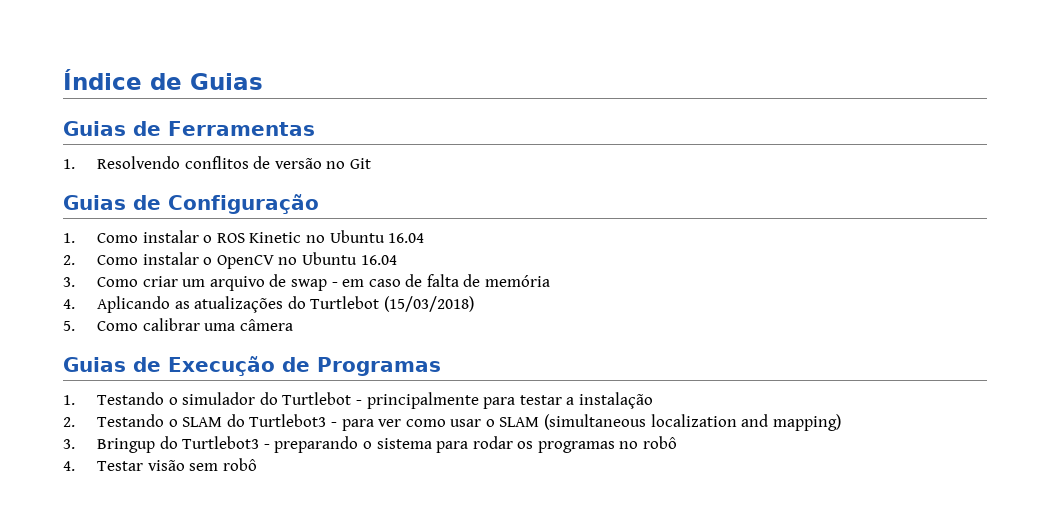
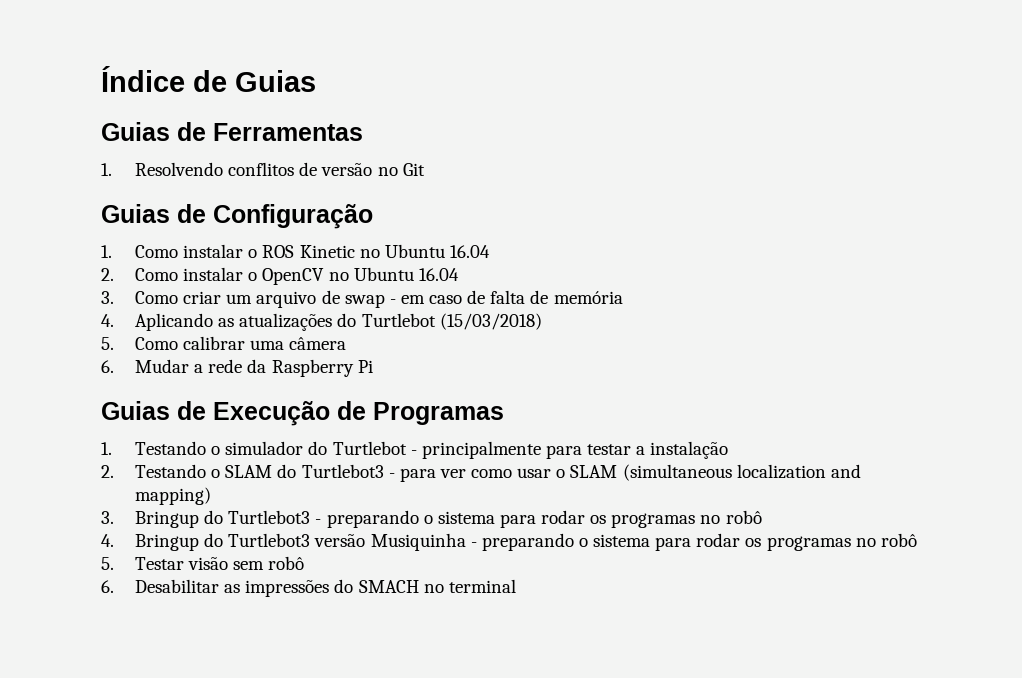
(293, 325) none -> [101,359,373,377] // 6. Mudar a rede da Raspberry Pi
[96,458,257,471] Testar visão sem robô -> [135,533,917,551] [101,556,305,570] [101,579,516,597] Bringup do Turtlebot3 versão Musiquinha - preparando o sistema para rodar os programas no robô // 5. Testar visão sem robô // 6. Desabilitar as impressões do SMACH no terminal

